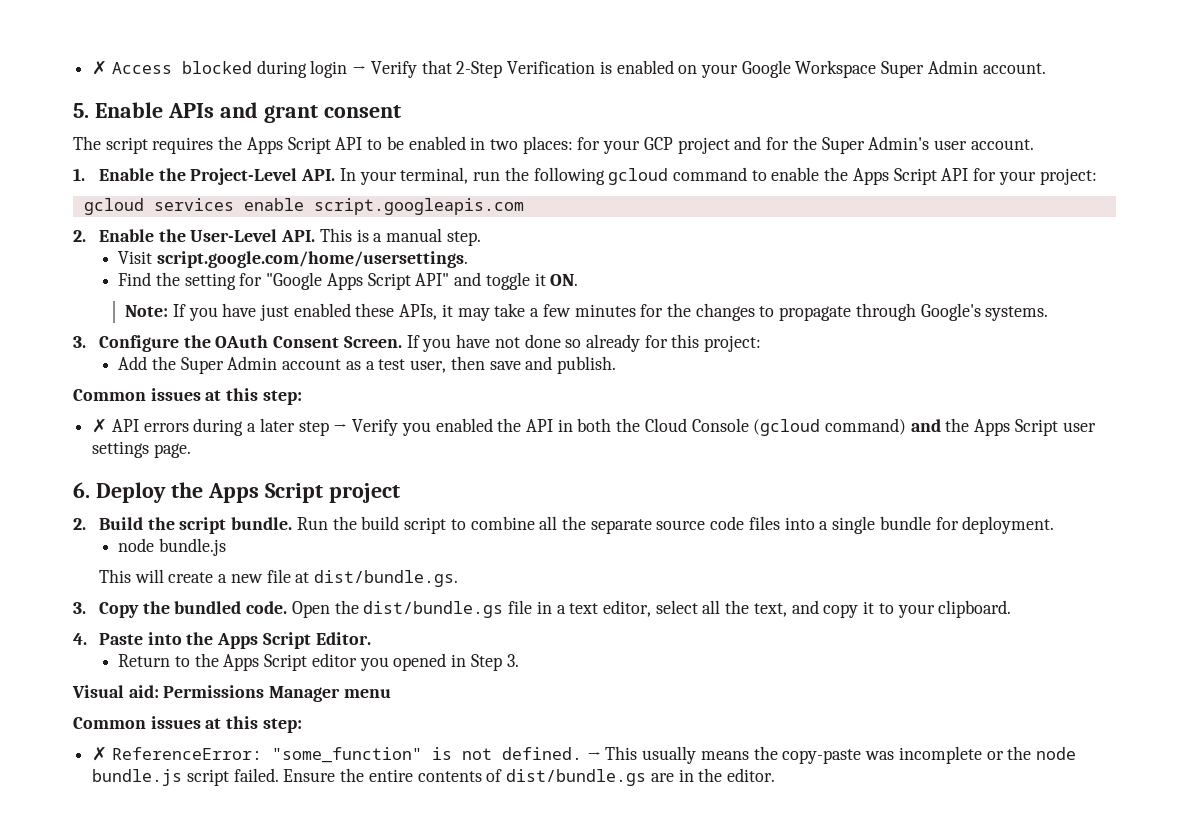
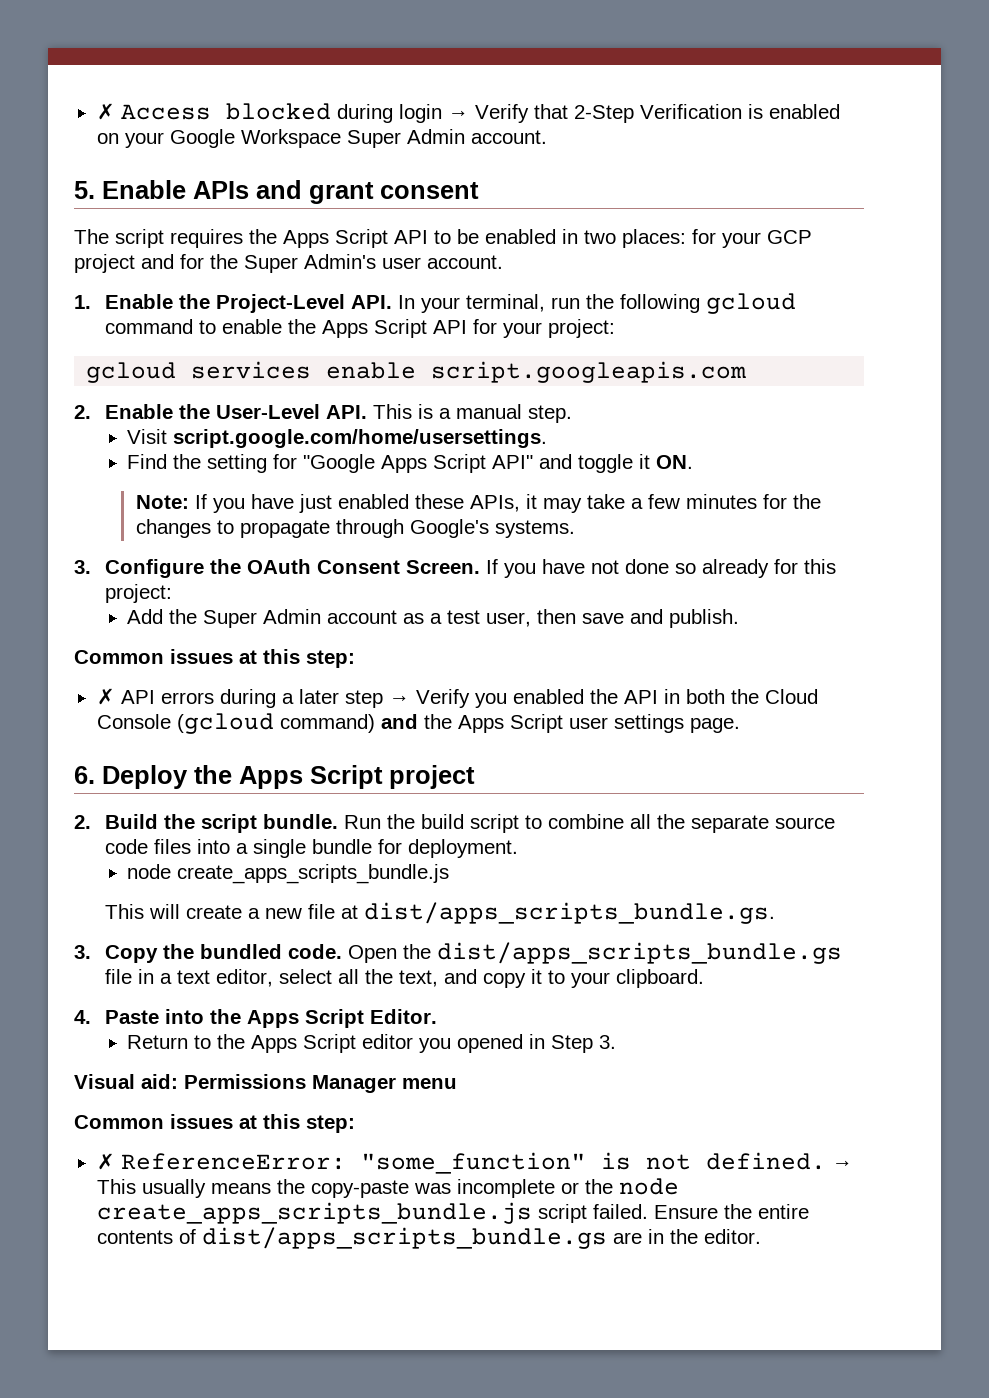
[159,538,227,556] bundle.js -> [177,864,450,884] create_apps_scripts_bundle.js
[314,570,459,587] dist/bundle.gs. -> [363,902,775,924] dist/apps_scripts_bundle.gs.
[363,601,504,618] dist/bundle.gs -> [436,942,842,964] dist/apps_scripts_bundle.gs
[92,769,183,786] bundle.js -> [96,1202,532,1224] create_apps_scripts_bundle.js
[506,769,647,786] dist/bundle.gs -> [201,1227,607,1249] dist/apps_scripts_bundle.gs

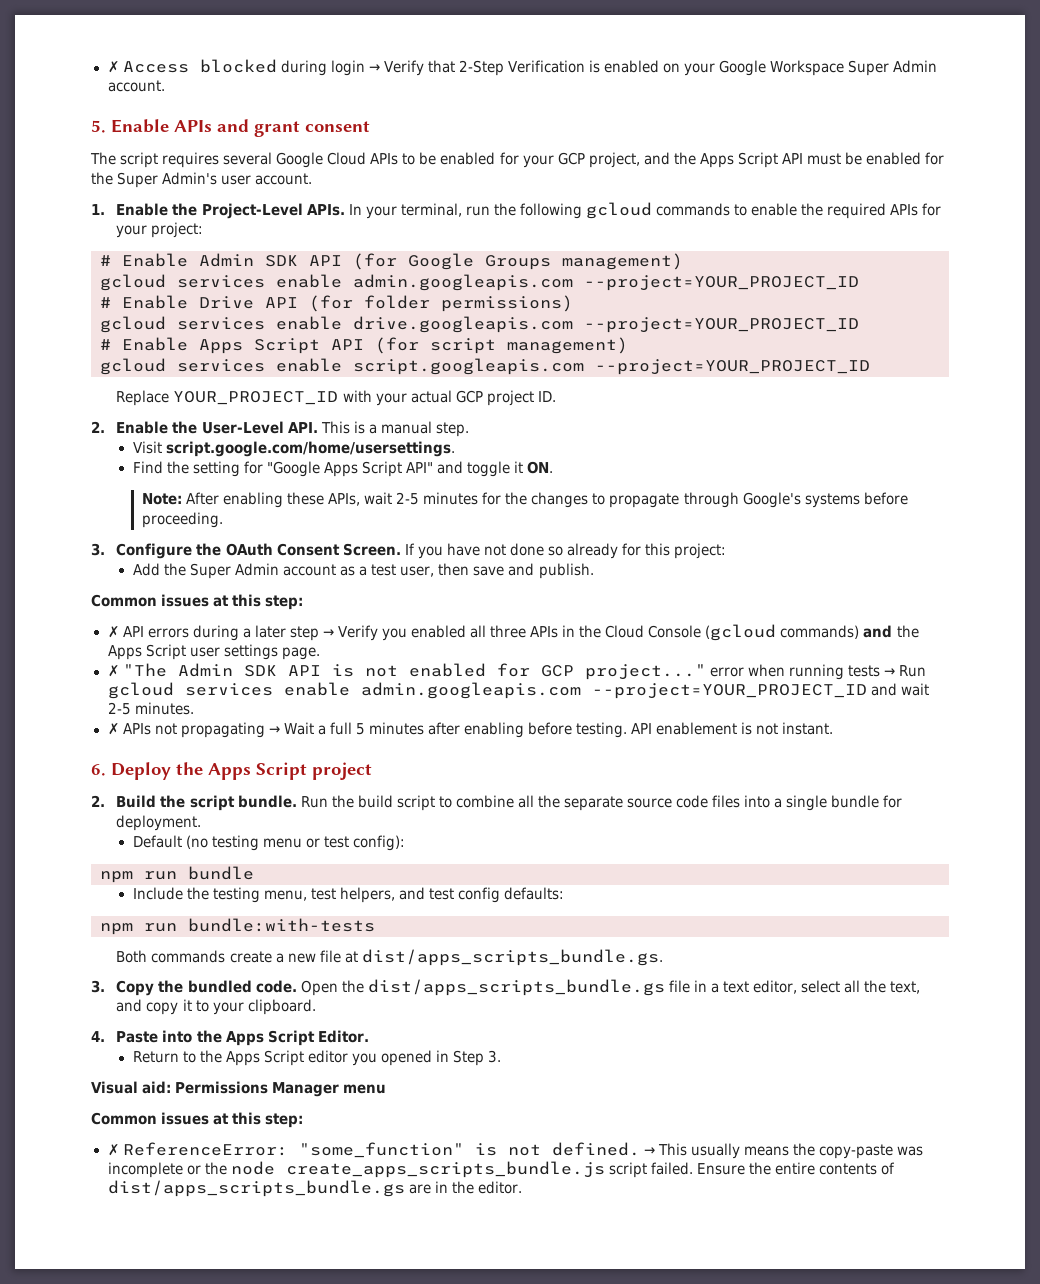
[249,229,812,248] [74,254,174,273] the Apps Script API to be enabled in two places: for your GCP project and -> [223,152,922,168] several Google Cloud APIs to be enabled for your GCP project, and the Apps Script API must be enabled
[350,295,392,309] API. -> [306,204,345,216] APIs.
[104,319,193,334] command -> [655,203,730,216] commands
[321,319,615,338] [86,361,747,383] Apps Script API for your project: // gcloud services enable script.googleapis.com -> [827,203,942,219] [116,222,204,238] [100,253,683,270] [100,274,859,291] [100,295,573,312] [100,316,859,333] [100,337,628,354] [100,358,870,375] [116,390,556,406] required APIs for your project: // # Enable Admin SDK API (for Google Groups management) // gcloud services enable admin.googleapis.com --project=YOUR_PROJECT_ID // # Enable Drive API (for folder permissions) // gcloud services enable drive.googleapis.com --project=YOUR_PROJECT_ID // # Enable Apps Script API (for script management) // gcloud services enable script.googleapis.com --project=YOUR_PROJECT_ID // Replace YOUR_PROJECT_ID with your actual GCP project ID.
[194,494,680,513] If you have just enabled these APIs, it may take a few -> [185,492,420,508] After enabling these APIs, wait 2-5
[494,520,575,538] systems. -> [804,492,908,508] [141,512,223,528] systems before proceeding.
[589,689,725,704] the API in both -> [470,625,576,638] all three APIs in
[279,714,375,733] command) -> [780,625,860,639] commands)
(740, 725) none -> [107,663,926,680] [107,682,929,699] [107,702,194,715] [107,722,834,738] // ✗ "The Admin SDK API is not enabled for GCP project..." error when running tests → Run gcloud services enable admin.googleapis.com --project=YOUR_PROJECT_ID and wait 2-5 minutes. // ✗ APIs not propagating → Wait a full 5 minutes after enabling before testing. API enablement is not instant.
[127,864,450,884] [104,904,180,919] node create_apps_scripts_bundle.js // This will -> [132,835,406,851] [100,866,254,883] [132,887,565,903] [100,918,375,935] [116,950,226,963] Default (no testing menu or test config): // npm run bundle // Include the testing menu, test helpers, and test config defaults: // npm run bundle:with-tests // Both commands

